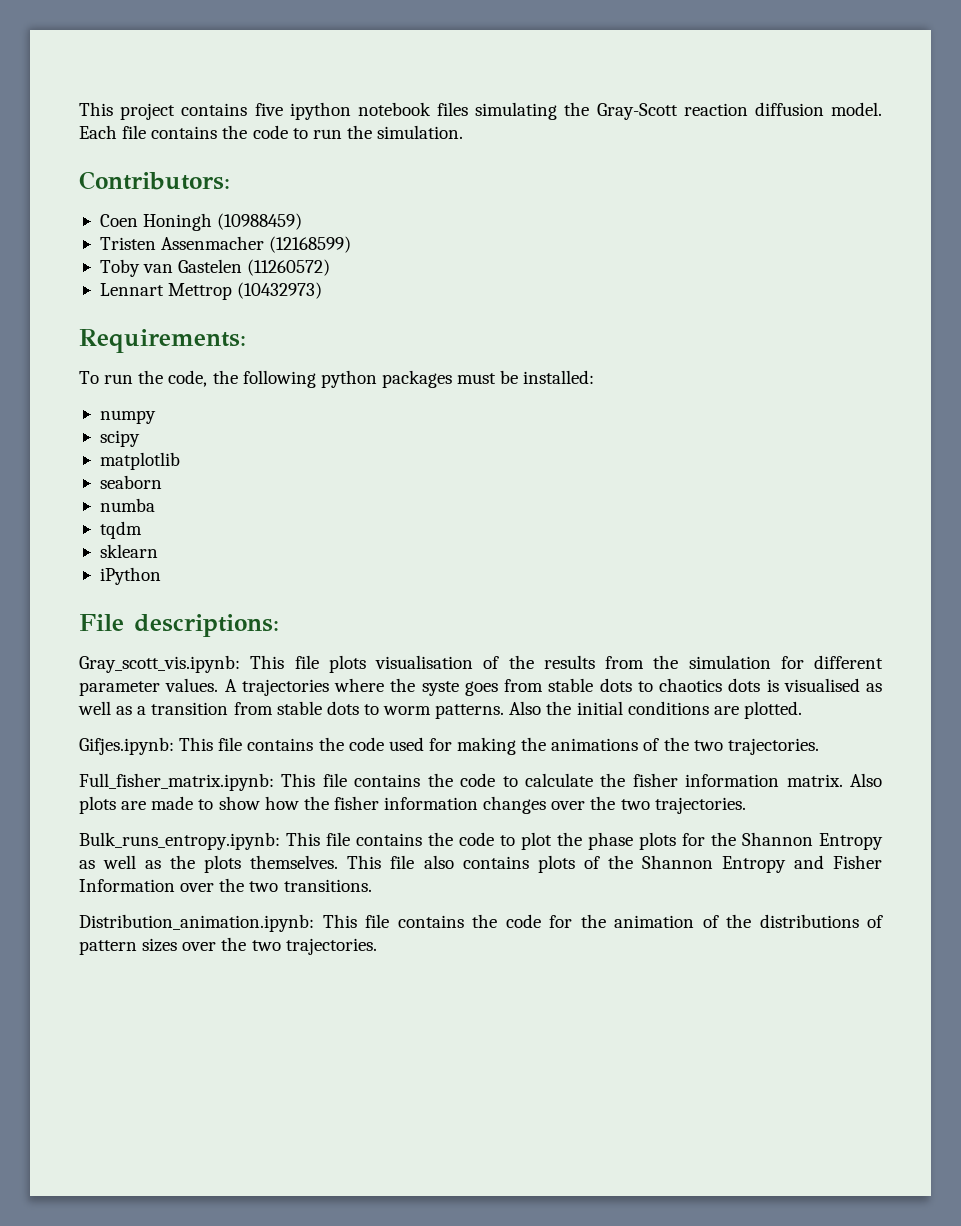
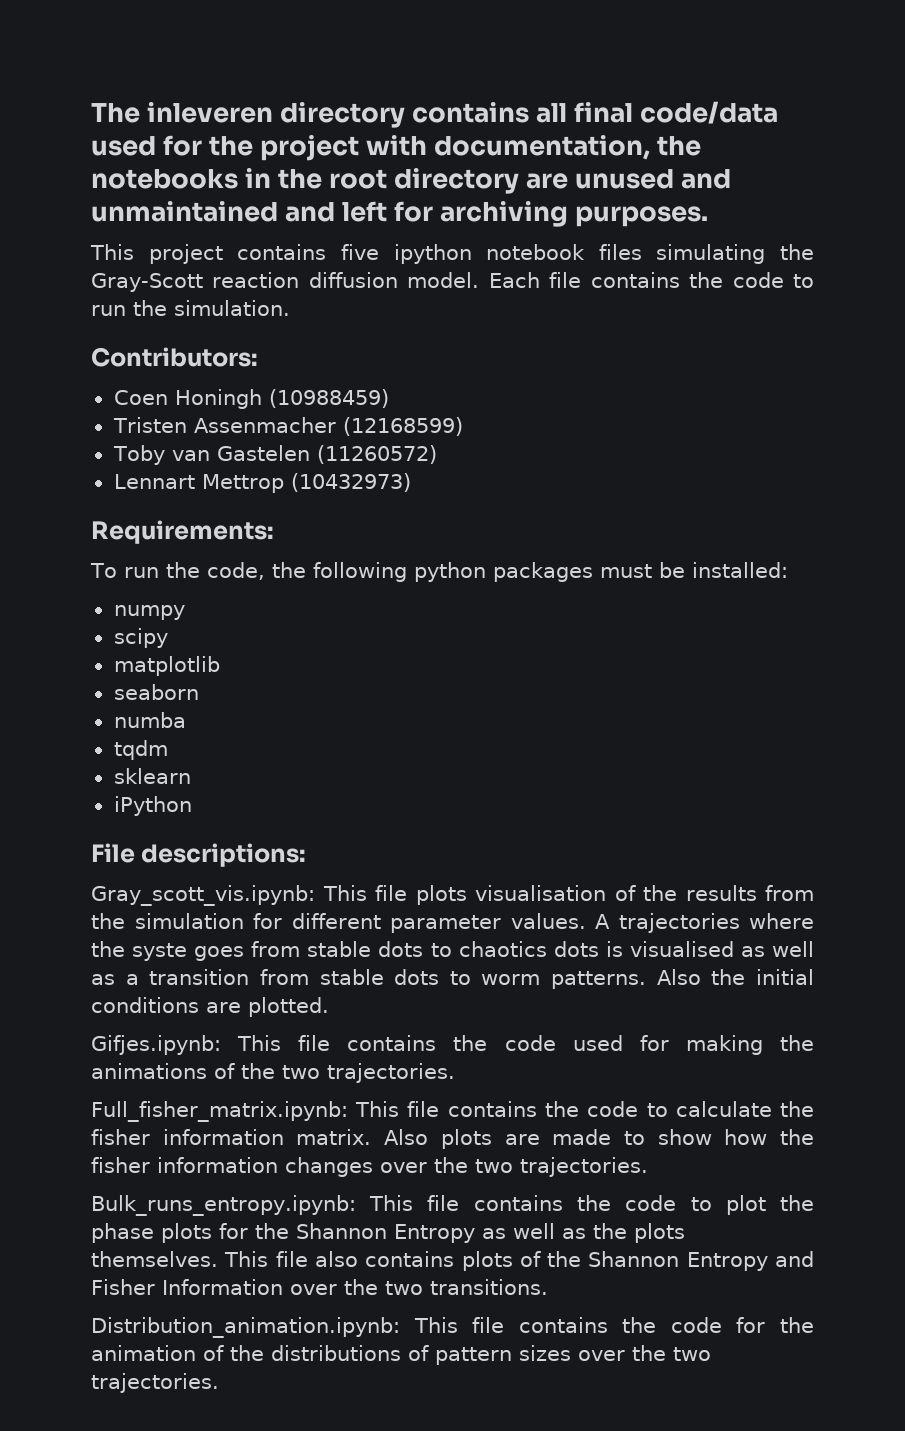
(79, 109) none -> [91,101,779,128] [91,134,702,161] [91,168,732,194] [91,201,709,227] The inleveren directory contains all final code/data used for the project with documentation, the notebooks in the root directory are unused and unmaintained and left for archiving purposes. //

